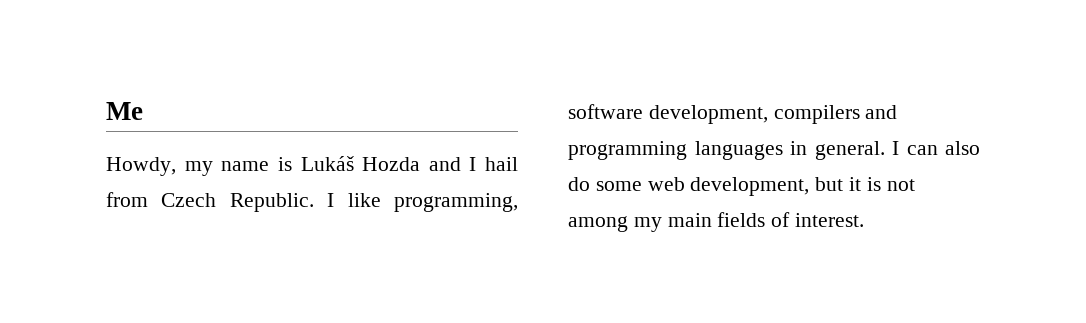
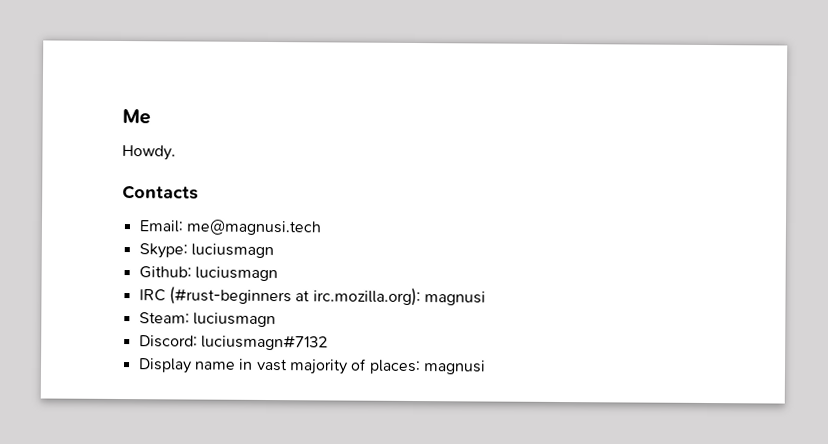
[106,156,518,176] [106,192,518,212] [568,104,898,124] [568,141,980,160] [568,177,915,196] [568,212,865,232] Howdy, my name is Lukáš Hozda and I hail from Czech Republic. I like programming, software development, compilers and programming languages in general. I can also do some web development, but it is not among my main fields of interest. -> [122,145,176,161] [122,185,199,200] [138,219,322,236] [138,243,274,259] [138,266,278,282] [138,286,486,307] [138,312,276,328] [138,334,328,351] [137,358,486,375] Howdy. // Contacts // Email: me@magnusi.tech // Skype: luciusmagn // Github: luciusmagn // IRC (#rust-beginners at irc.mozilla.org): magnusi // Steam: luciusmagn // Discord: luciusmagn#7132 // Display name in vast majority of places: magnusi

